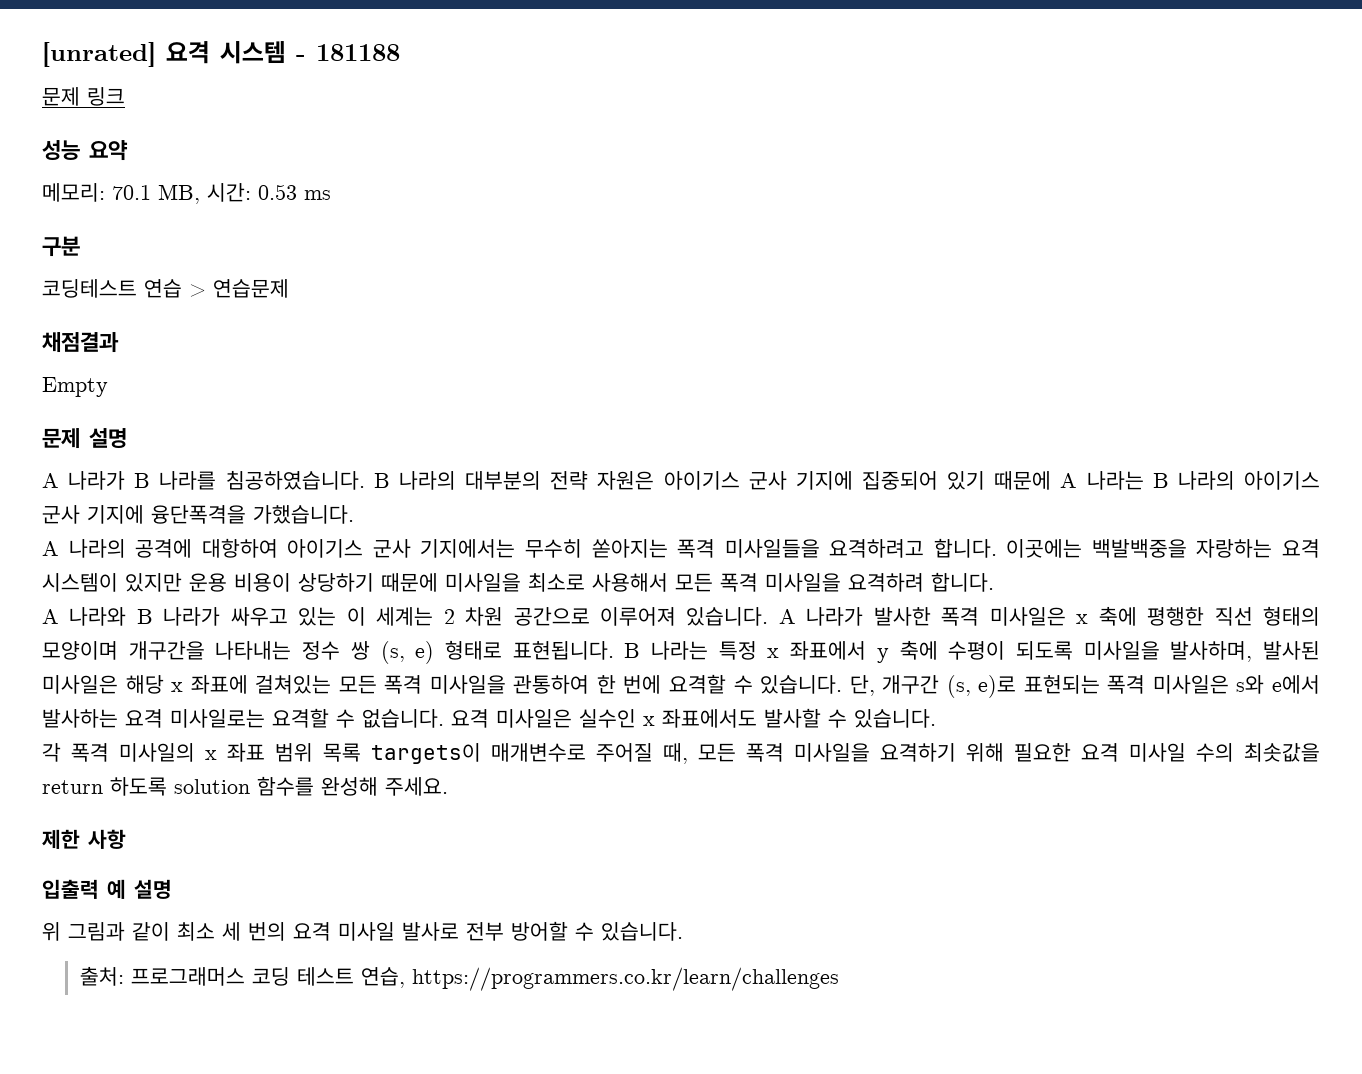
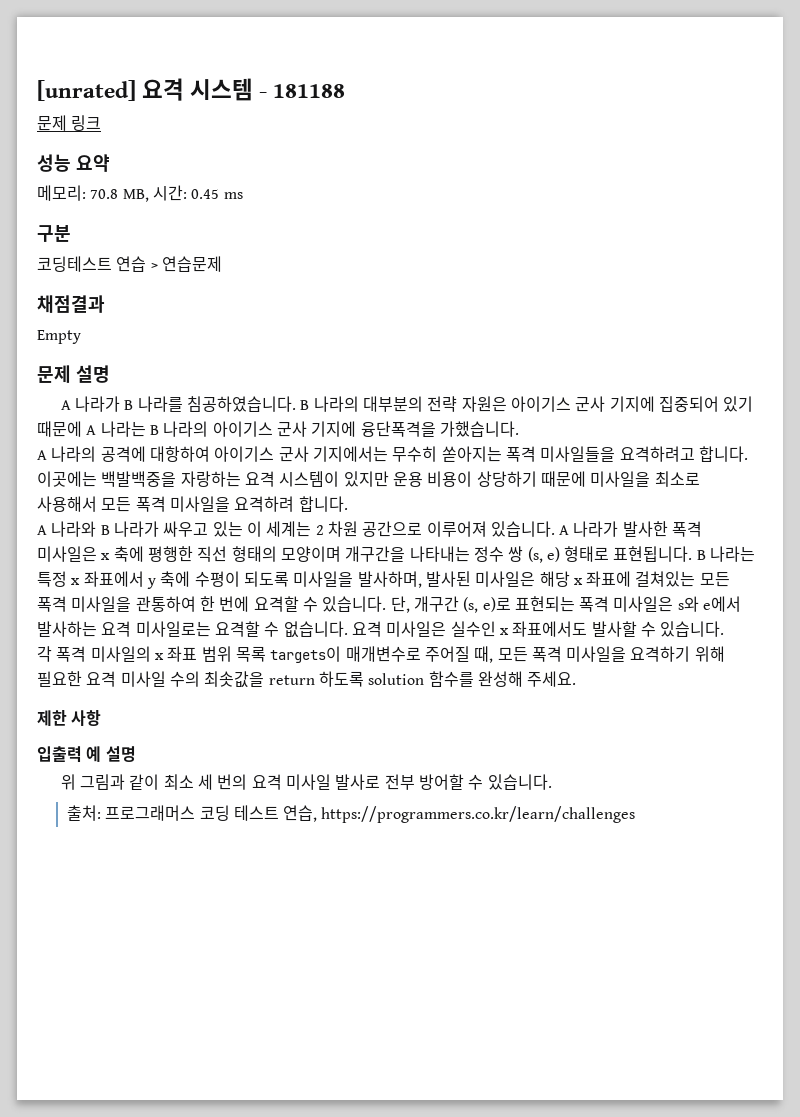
[112,185,151,200] 70.1 -> [90,189,119,199] 70.8
[258,184,297,200] 0.53 -> [191,189,220,199] 0.45

